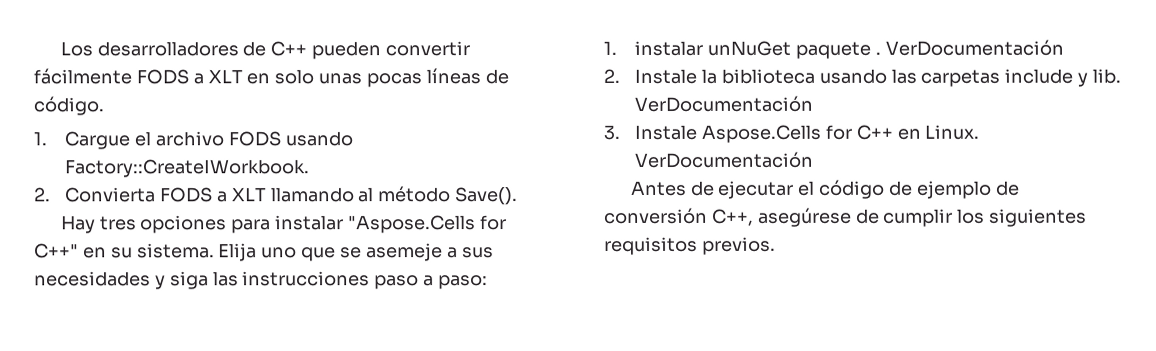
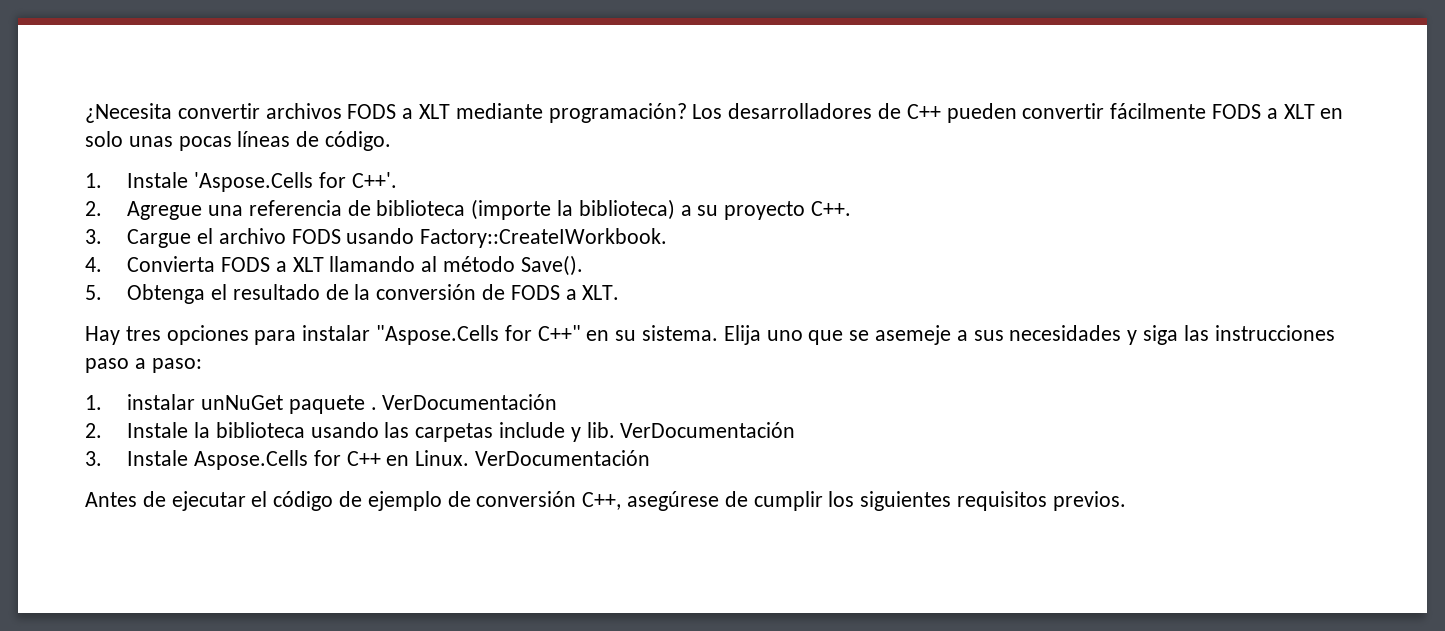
(59, 49) none -> [85,103,687,123] ¿Necesita convertir archivos FODS a XLT mediante programación?
(47, 138) none -> [127,172,397,192] [85,199,852,220] [85,229,102,244] Instale 'Aspose.Cells for C++'. // 2. Agregue una referencia de biblioteca (importe la biblioteca) a su proyecto C++. // 3.
[34,187,51,202] 2. -> [85,257,102,272] 4.
(519, 196) none -> [85,284,620,304] // 5. Obtenga el resultado de la conversión de FODS a XLT.

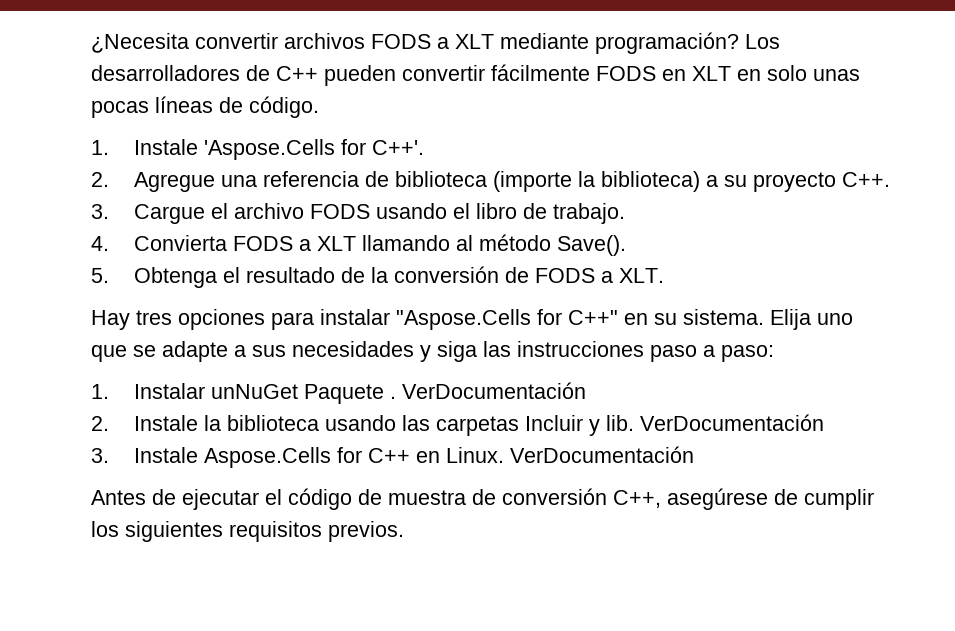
[1266,108,1278,119] a -> [662,69,686,81] en
[420,228,668,248] Factory::CreateIWorkbook. -> [452,203,625,224] el libro de trabajo.
[875,325,952,345] asemeje -> [162,341,228,362] adapte
[127,394,365,414] instalar unNuGet paquete -> [133,383,384,404] Instalar unNuGet Paquete
[499,422,566,438] include -> [524,415,583,431] Incluir
[367,491,442,511] ejemplo -> [388,490,466,505] muestra

